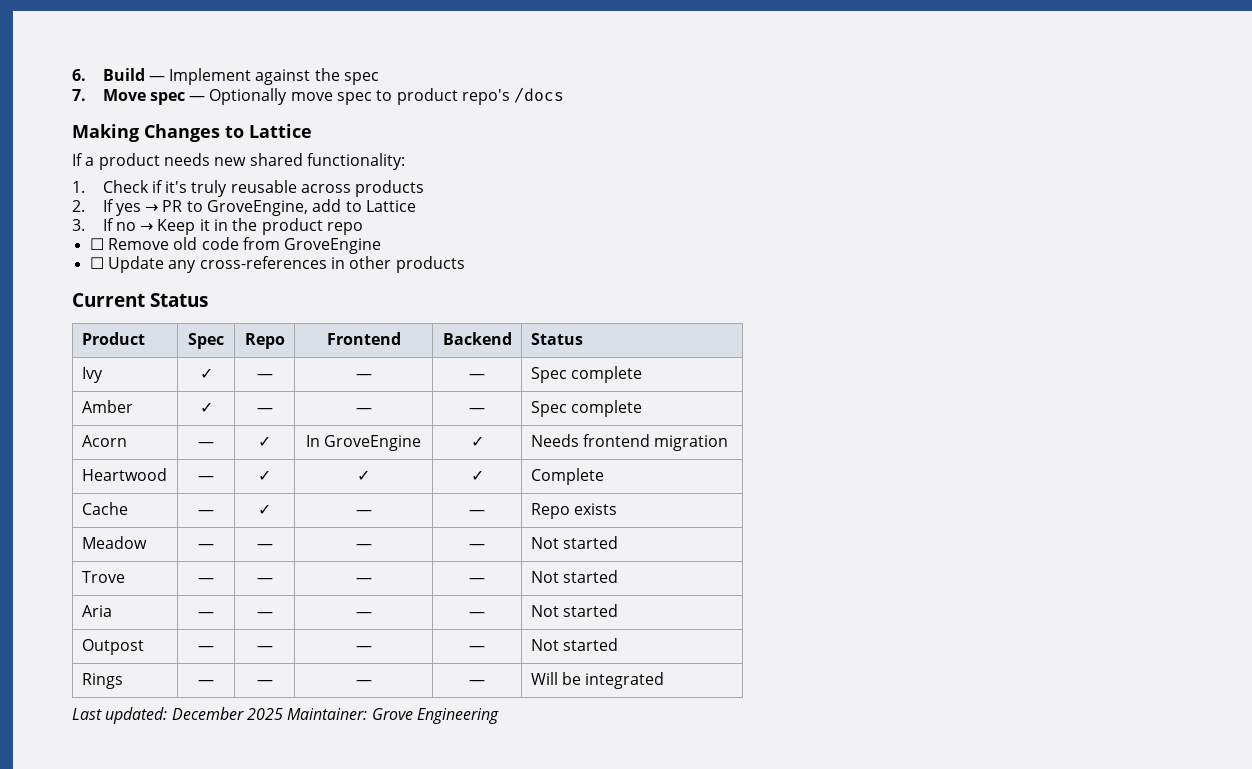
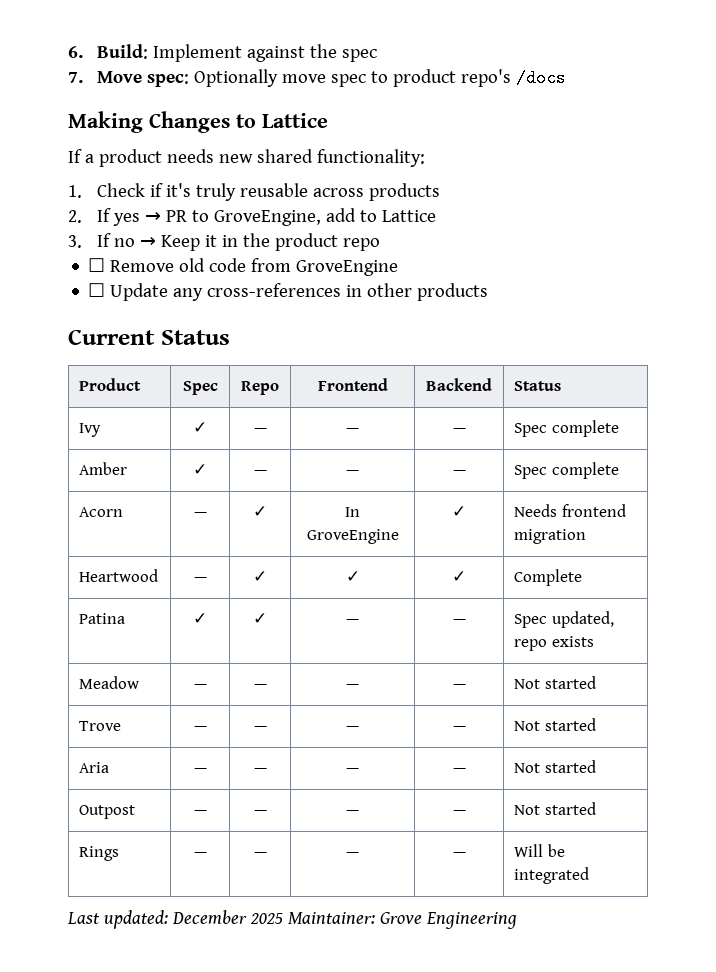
[102,68,165,81] Build — -> [97,44,149,59] Build:
[149,92,206,105] spec — -> [147,74,190,87] spec:
[81,502,128,515] [198,510,214,515] [258,504,271,515] [355,510,372,515] [469,510,485,515] [530,503,570,519] Cache | — | ✓ | — | — | Repo -> [79,613,126,624] [193,613,207,624] [253,613,267,624] [346,619,359,624] [452,619,466,624] [514,611,614,628] [514,639,548,651] Patina | ✓ | ✓ | — | — | Spec updated, repo

